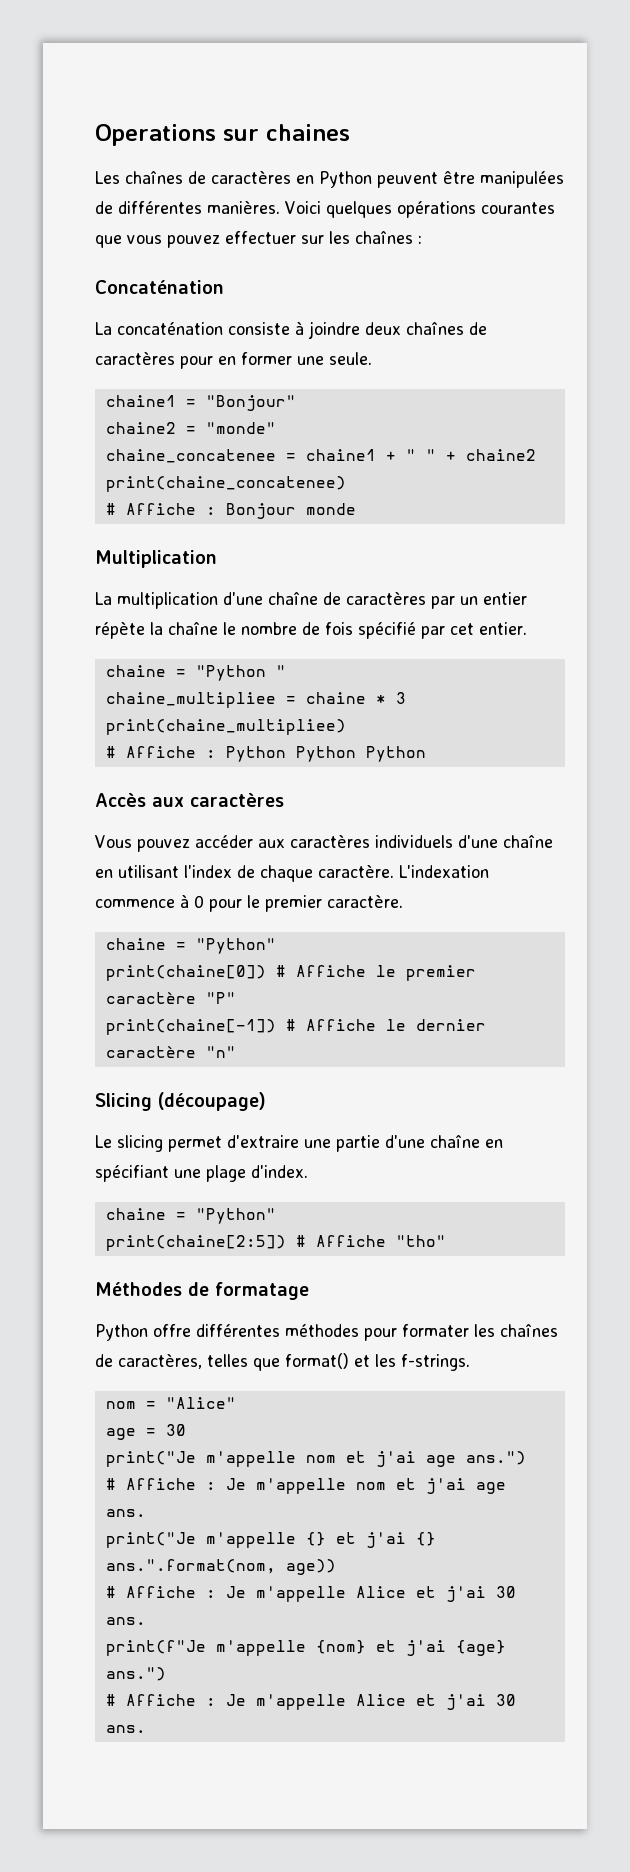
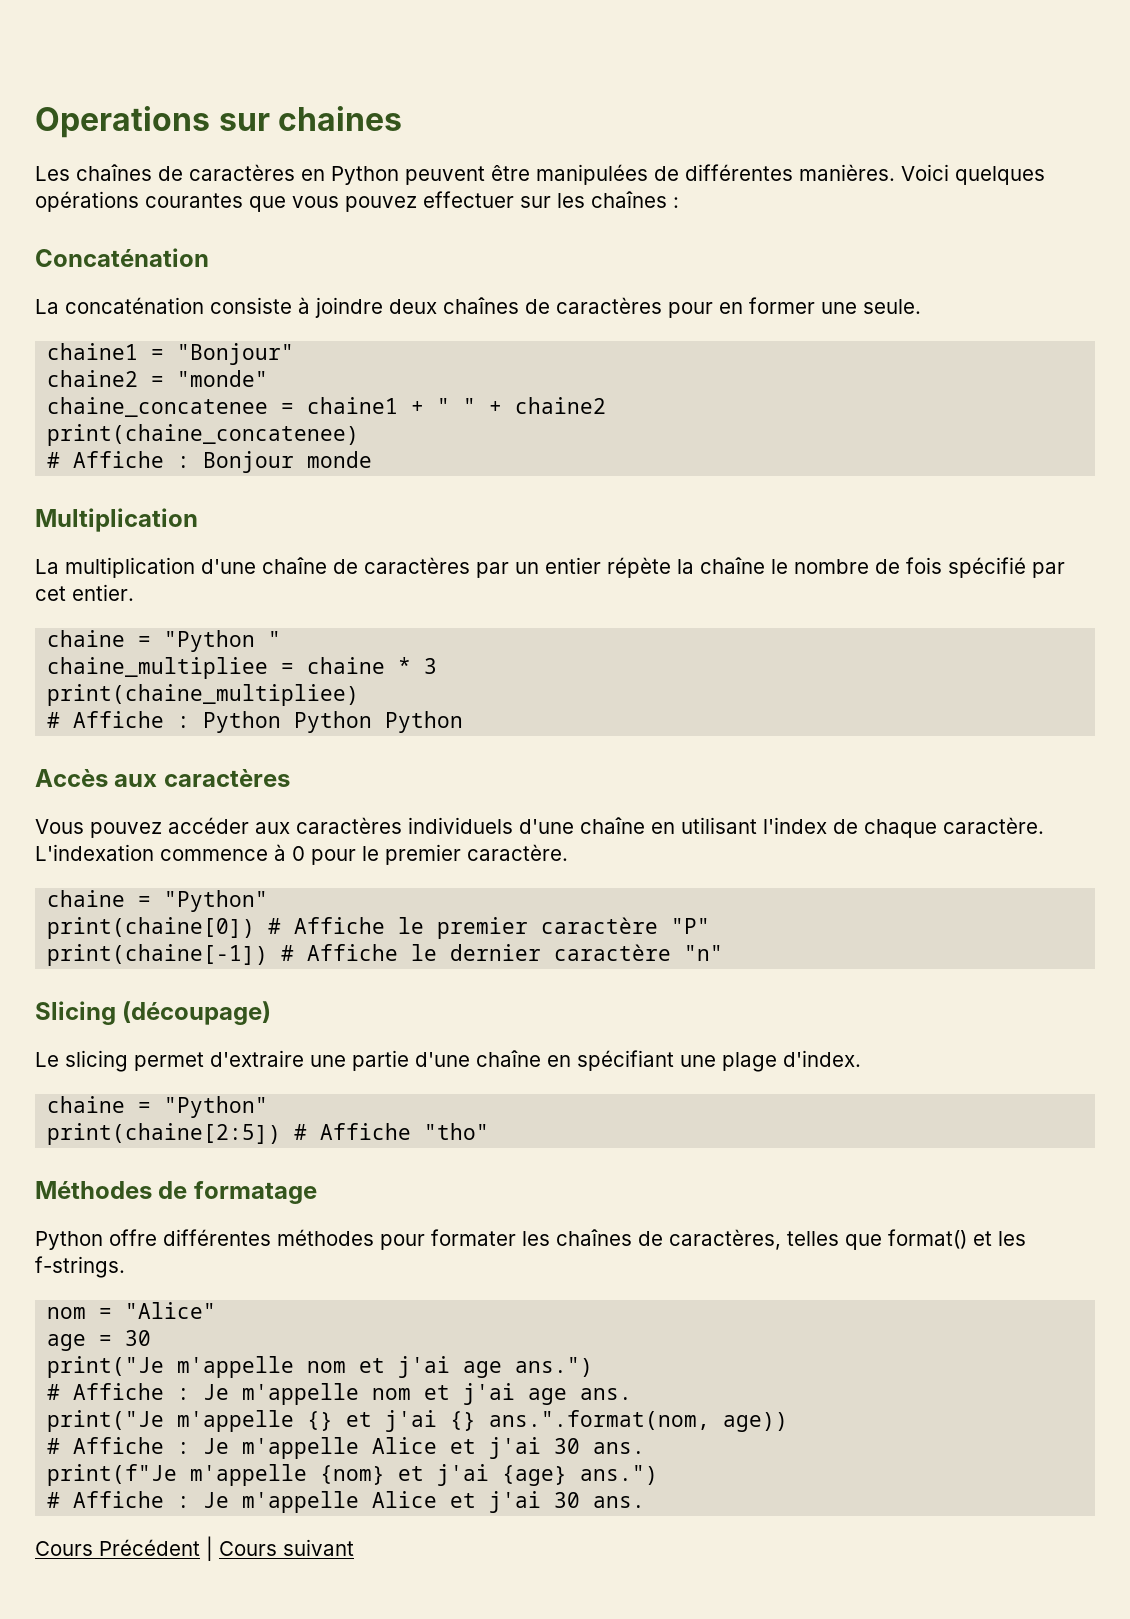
(146, 1729) none -> [35,1536,354,1561] // Cours Précédent | Cours suivant

